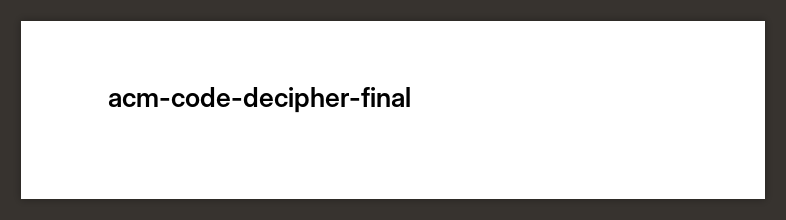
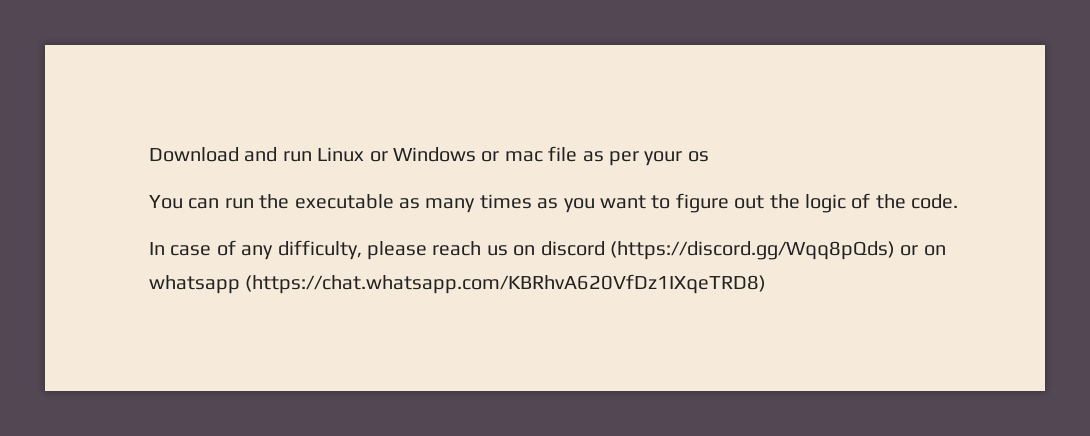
[108,87,411,113] acm-code-decipher-final -> [149,146,709,166] [149,193,959,213] [149,240,946,260] [149,274,767,294] Download and run Linux or Windows or mac file as per your os // You can run the executable as many times as you want to figure out the logic of the code. // In case of any difficulty, please reach us on discord (https://discord.gg/Wqq8pQds) or on whatsapp (https://chat.whatsapp.com/KBRhvA620VfDz1IXqeTRD8)

